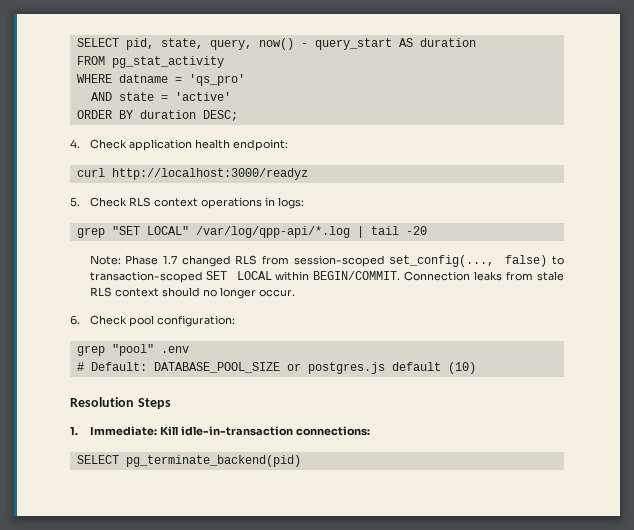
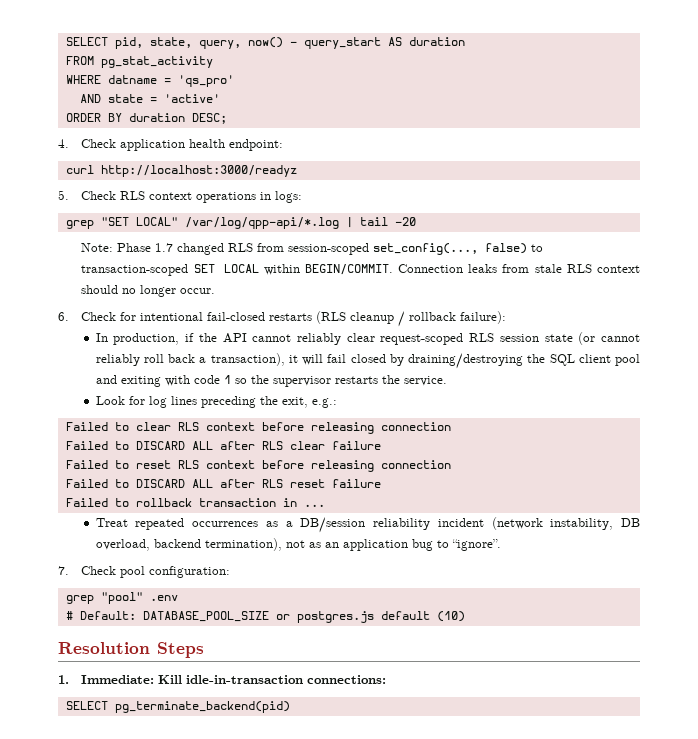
(127, 320) none -> [120,311,507,327] [95,332,640,345] [95,353,640,369] [95,375,447,387] [95,396,337,408] [65,422,451,434] [65,441,381,450] [65,460,451,472] [65,479,381,488] [65,498,325,507] [95,517,641,533] [95,538,501,551] [58,566,117,575] for intentional fail-closed restarts (RLS cleanup / rollback failure): // In production, if the API cannot reliably clear request-scoped RLS session state (or cannot reliably roll back a transaction), it will fail closed by draining/destroying the SQL client pool and exiting with code 1 so the supervisor restarts the service. // Look for log lines preceding the exit, e.g.: // Failed to clear RLS context before releasing connection // Failed to DISCARD ALL after RLS clear failure // Failed to reset RLS context before releasing connection // Failed to DISCARD ALL after RLS reset failure // Failed to rollback transaction in ... // Treat repeated occurrences as a DB/session reliability incident (network instability, DB overload, backend termination), not as an application bug to “ignore”. // 7. Check

